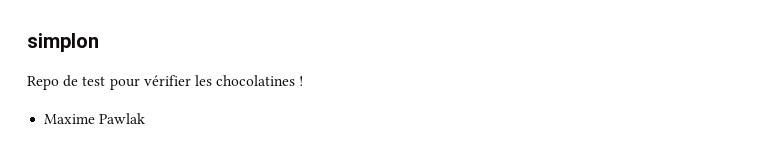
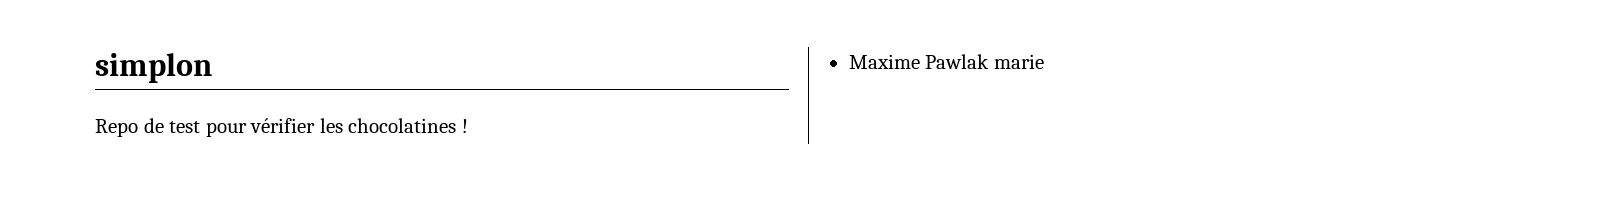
(146, 118) none -> [993,54,1044,69] marie

